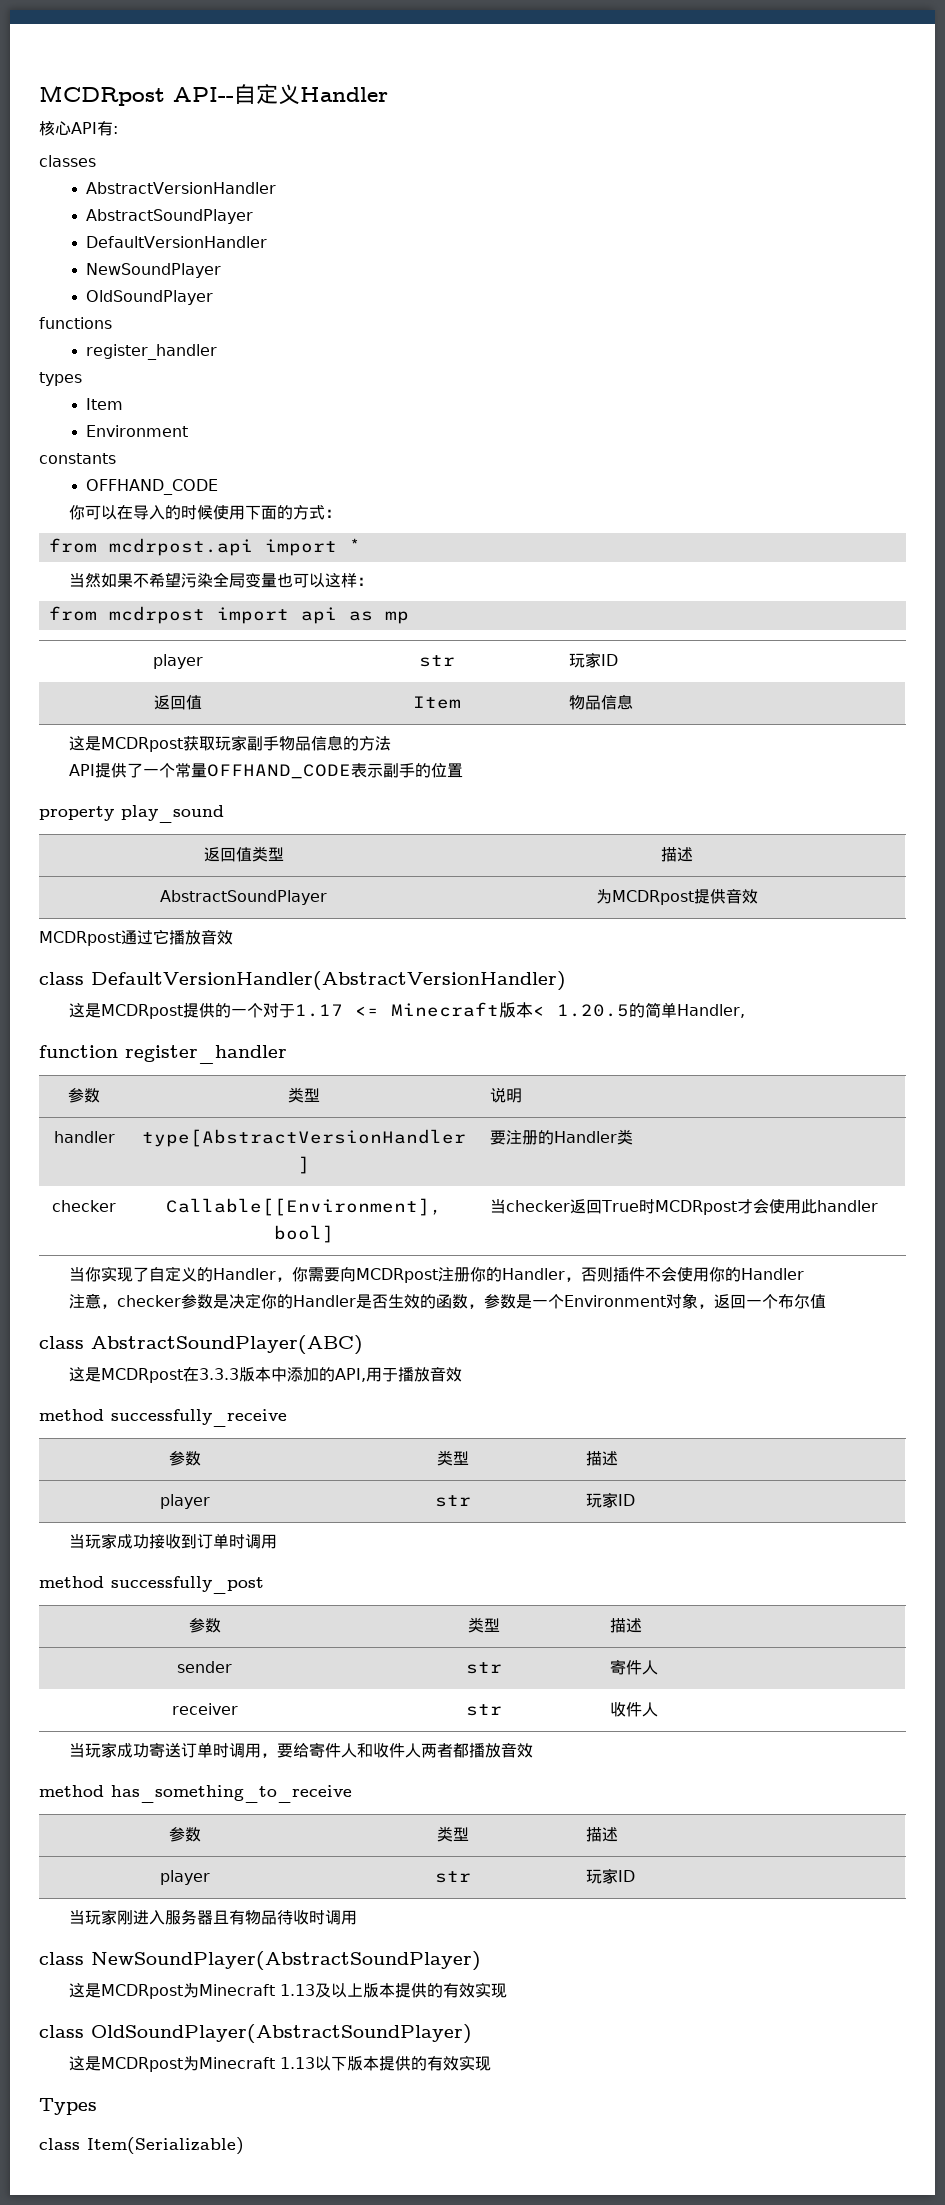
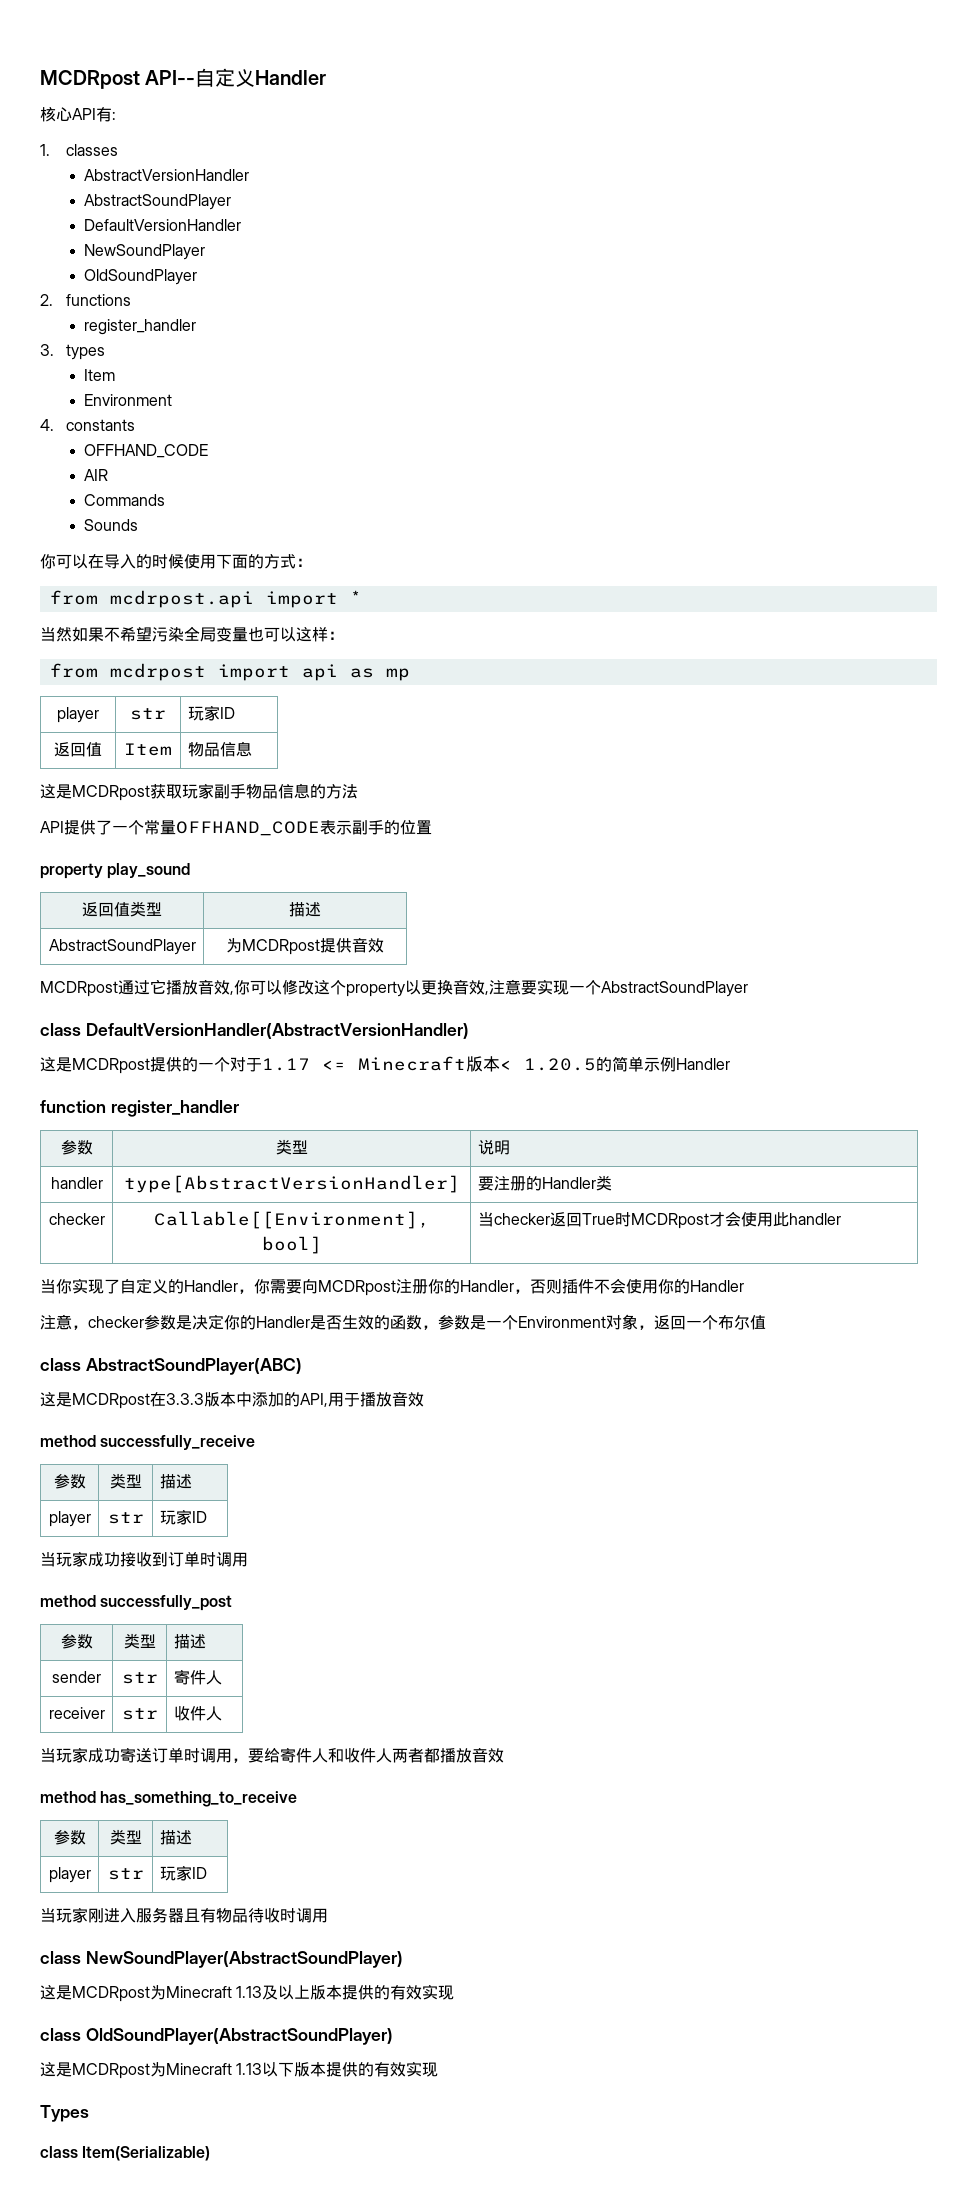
(118, 130) none -> [40,144,50,156] 1.
(214, 297) none -> [40,294,53,306] 2.
(218, 352) none -> [40,344,54,356] 3.
(189, 431) none -> [40,419,54,431] 4.
(219, 487) none -> [84,469,109,481] [84,494,166,506] [84,519,139,531] // AIR // Commands // Sounds
(233, 937) none -> [230,979,748,997] ,你可以修改这个property以更换音效,注意要实现一个AbstractSoundPlayer
[676,1004,745,1018] Handler, -> [644,1057,730,1072] 示例Handler

